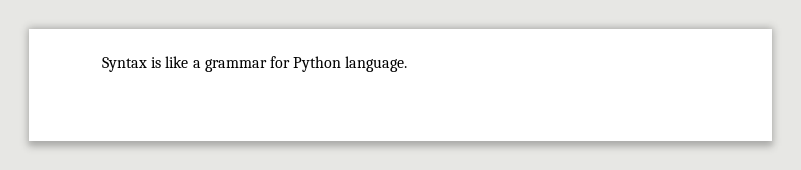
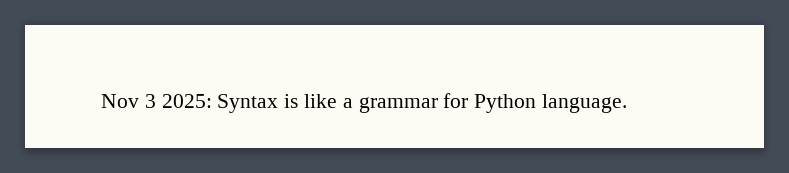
(102, 64) none -> [101,94,212,108] Nov 3 2025:

